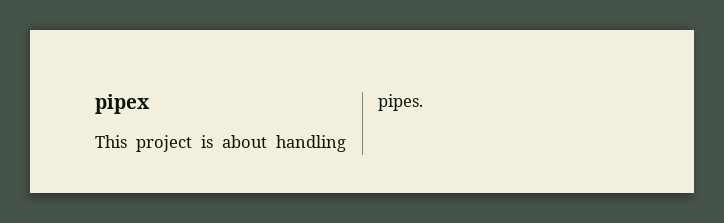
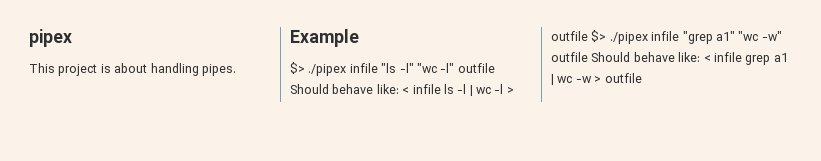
(423, 102) none -> [290,29,359,47] [290,62,495,76] [290,84,514,96] [551,30,782,44] [551,52,788,65] [551,73,642,85] // Example // $> ./pipex infile "ls -l" "wc -l" outfile Should behave like: < infile ls -l | wc -l > outfile $> ./pipex infile "grep a1" "wc -w" outfile Should behave like: < infile grep a1 | wc -w > outfile

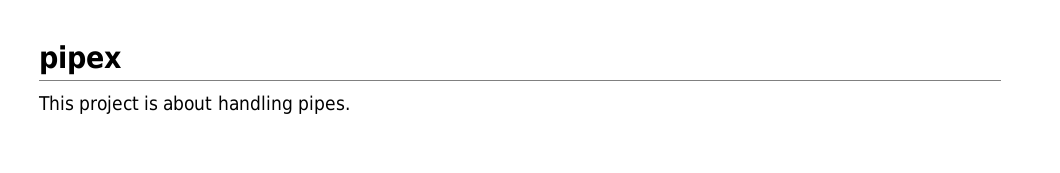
[290,29,359,47] [290,62,495,76] [290,84,514,96] [551,30,782,44] [551,52,788,65] [551,73,642,85] // Example // $> ./pipex infile "ls -l" "wc -l" outfile Should behave like: < infile ls -l | wc -l > outfile $> ./pipex infile "grep a1" "wc -w" outfile Should behave like: < infile grep a1 | wc -w > outfile -> (350, 104) none

